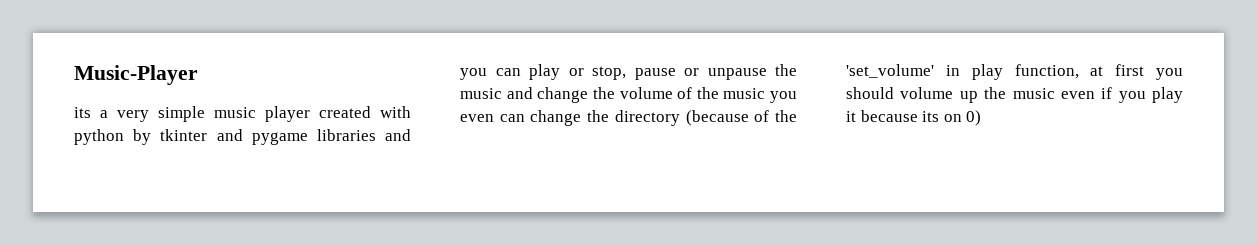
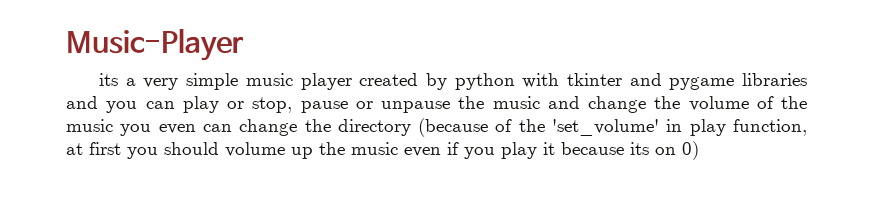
[380,106,411,118] [74,129,152,145] with python by -> [425,73,560,90] by python with

